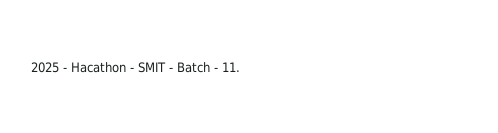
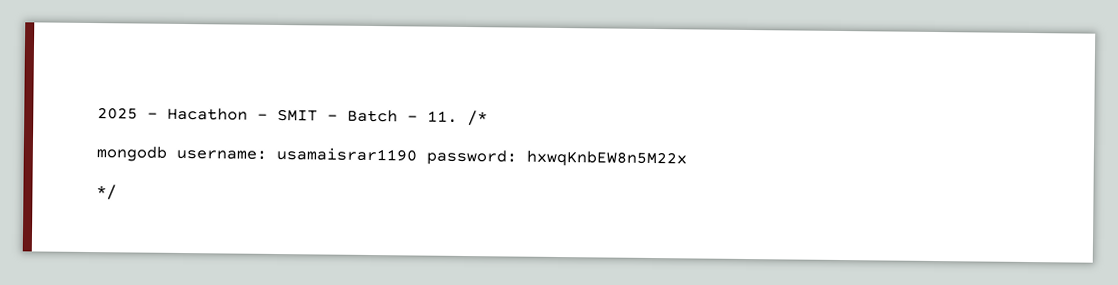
(240, 67) none -> [467,110,488,126] [96,146,687,168] [96,184,117,200] /* // mongodb username: usamaisrar1190 password: hxwqKnbEW8n5M22x // */

